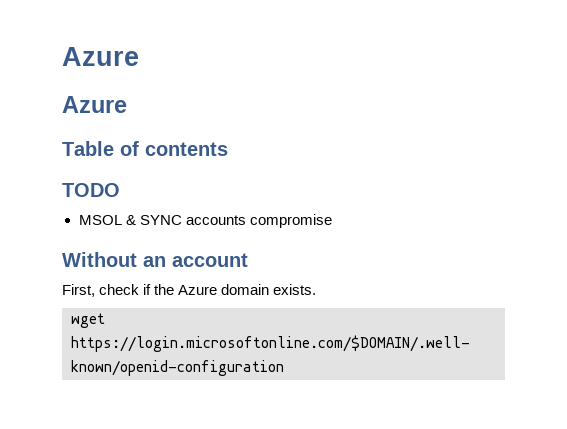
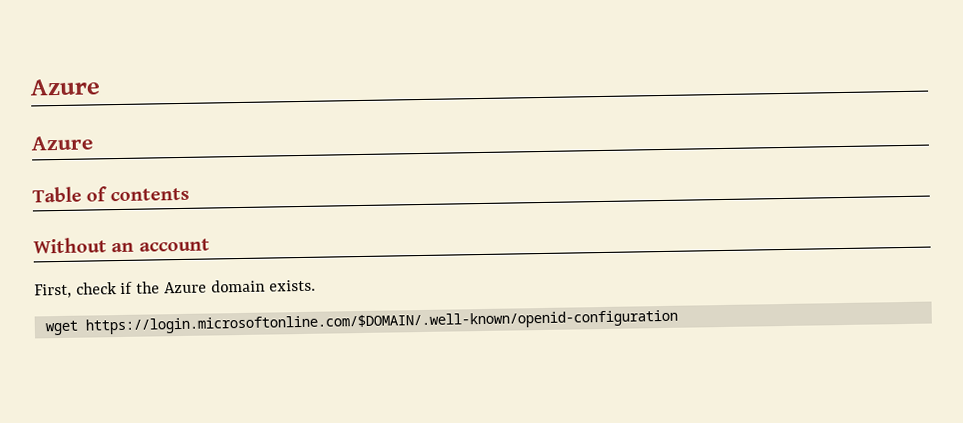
[62,183,120,197] [78,214,332,228] // TODO // MSOL & SYNC accounts compromise -> (190, 194) none

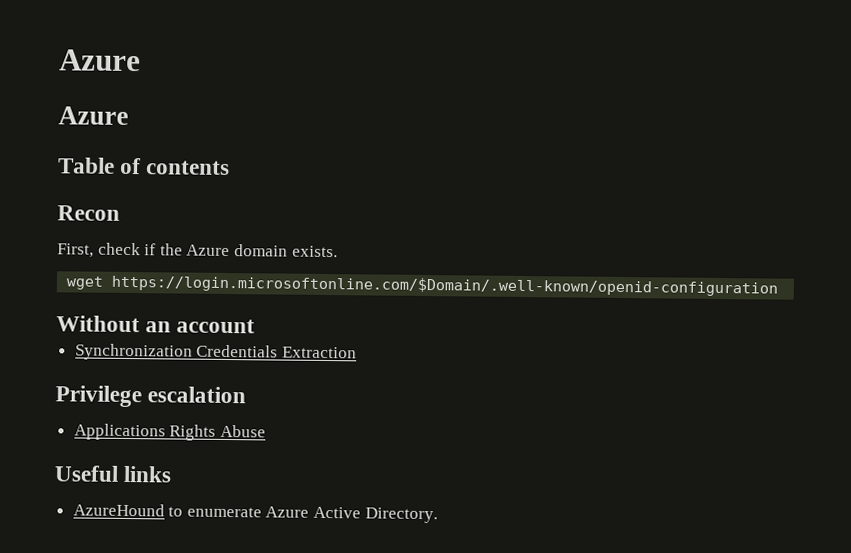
[33,237,210,254] Without an account -> [57,205,120,221] Recon
[84,309,678,335] https://login.microsoftonline.com/$DOMAIN/.well-known/openid-configuration -> [111,274,779,297] [56,315,256,334] [74,343,357,361] [55,385,247,408] [73,423,266,441] [54,465,173,483] [72,503,438,524] https://login.microsoftonline.com/$Domain/.well-known/openid-configuration // Without an account // Synchronization Credentials Extraction // Privilege escalation // Applications Rights Abuse // Useful links // AzureHound to enumerate Azure Active Directory.

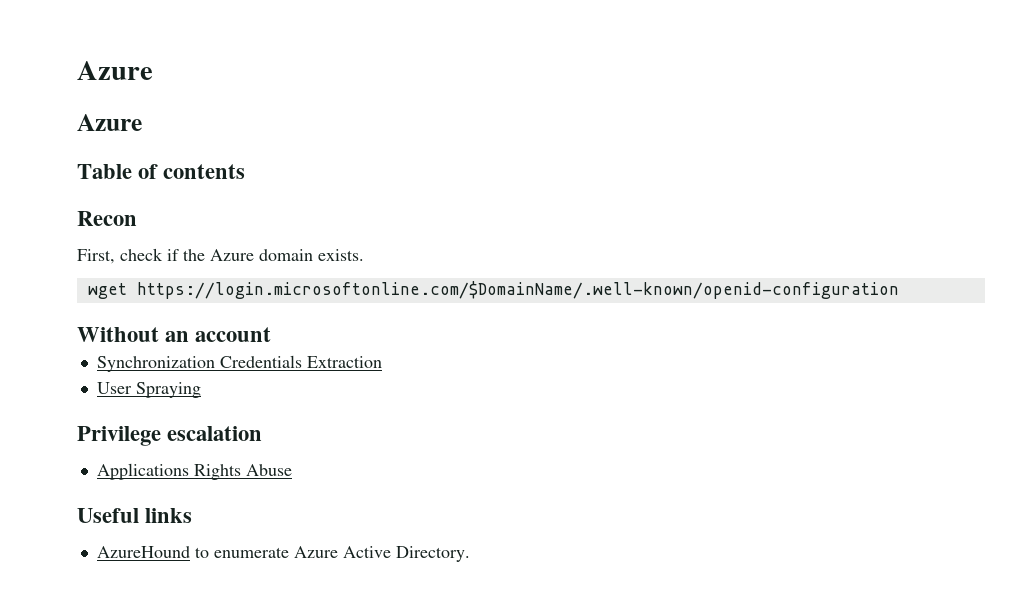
[111,274,779,297] https://login.microsoftonline.com/$Domain/.well-known/openid-configuration -> [136,281,899,299] https://login.microsoftonline.com/$DomainName/.well-known/openid-configuration
(357, 352) none -> [96,382,201,398] // User Spraying

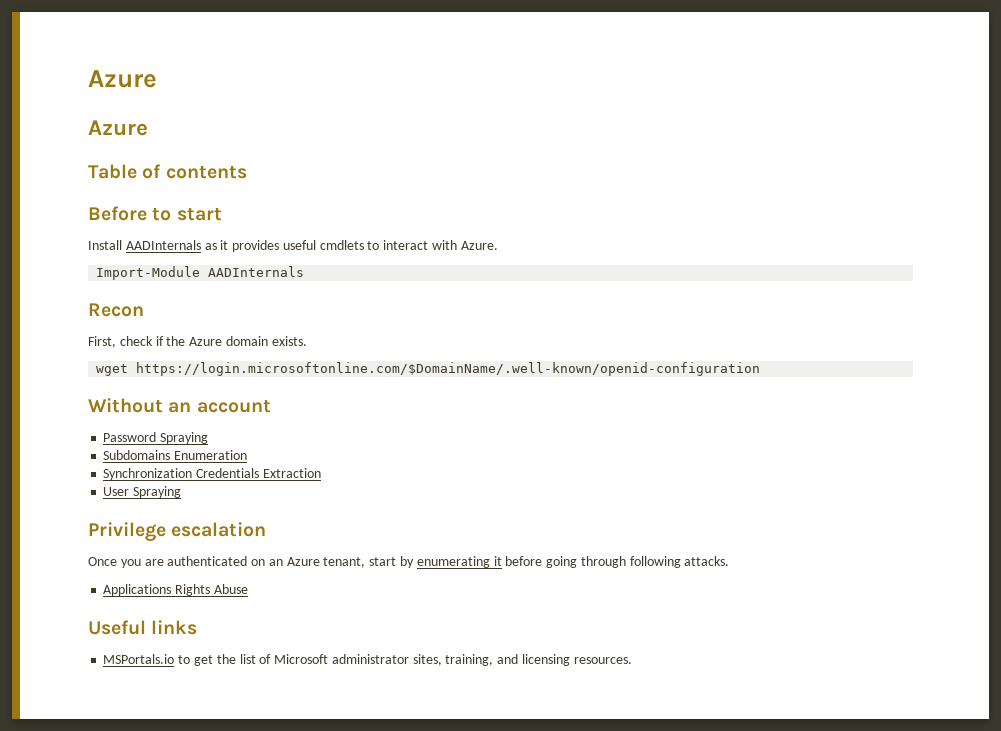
(246, 171) none -> [88,206,222,221] [88,240,498,252] [96,266,305,280] // Before to start // Install AADInternals as it provides useful cmdlets to interact with Azure. // Import-Module AADInternals
(272, 334) none -> [103,432,209,444] [103,450,248,460] // Password Spraying // Subdomains Enumeration
(263, 433) none -> [88,556,730,568] // Once you are authenticated on an Azure tenant, start by enumerating it before going through following attacks.
[96,546,470,562] AzureHound to enumerate Azure Active Directory. -> [103,654,632,666] MSPortals.io to get the list of Microsoft administrator sites, training, and licensing resources.

